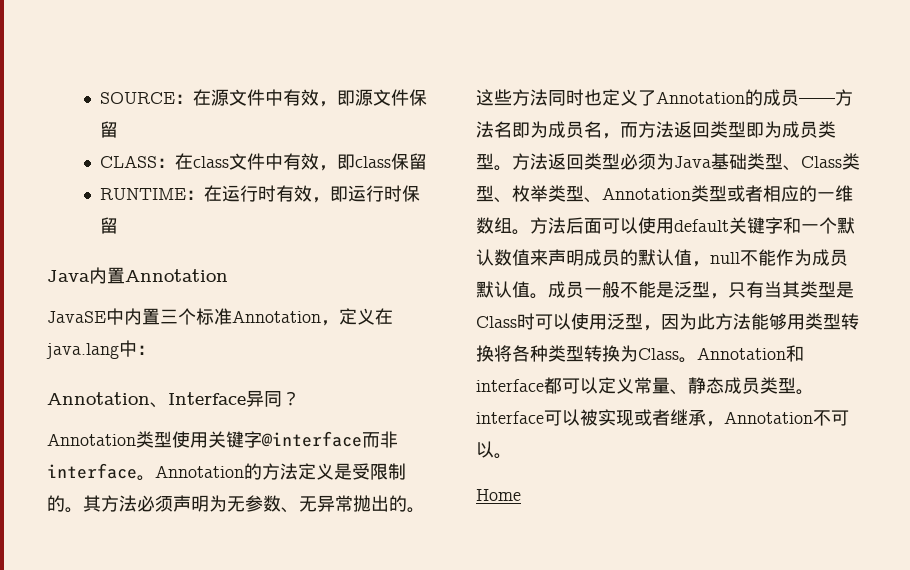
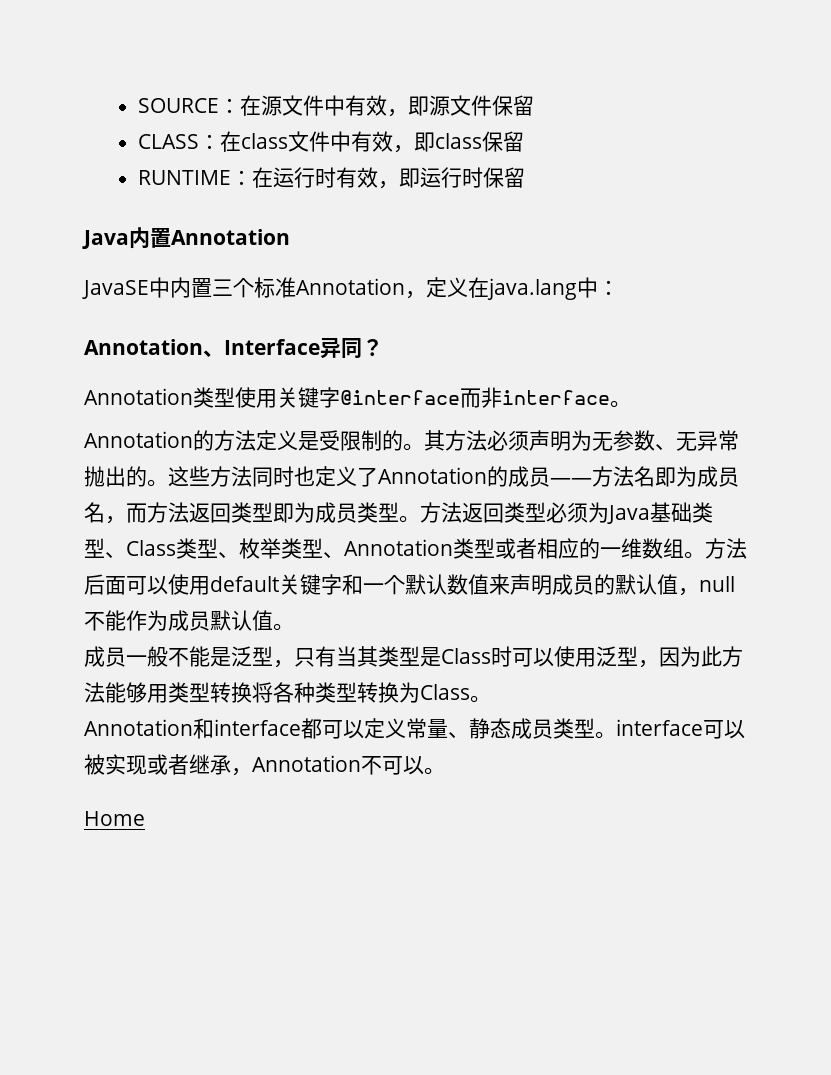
(155, 478) none -> (631, 404) //
(548, 296) none -> (294, 627) //
(697, 360) none -> (491, 699) //

